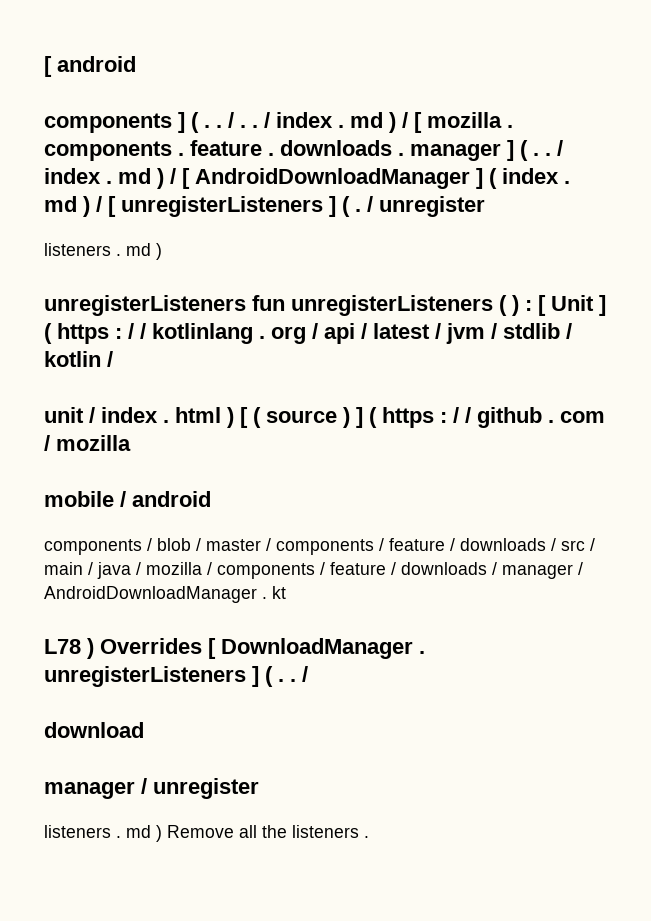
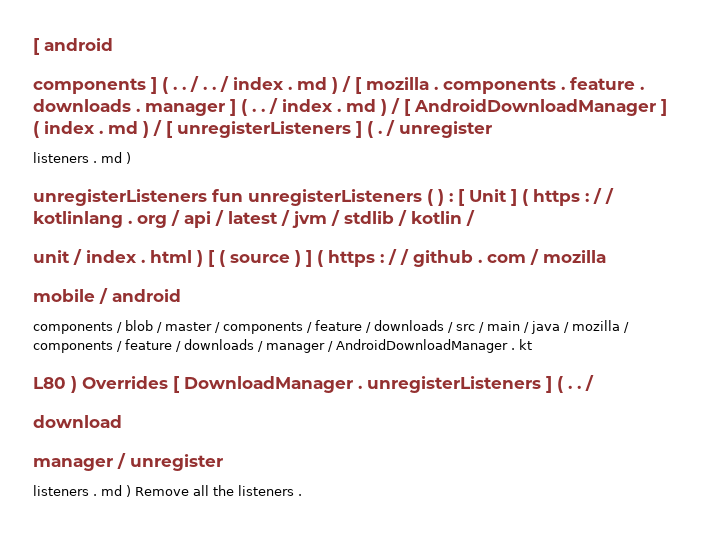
[44,639,81,654] L78 -> [33,377,66,389] L80

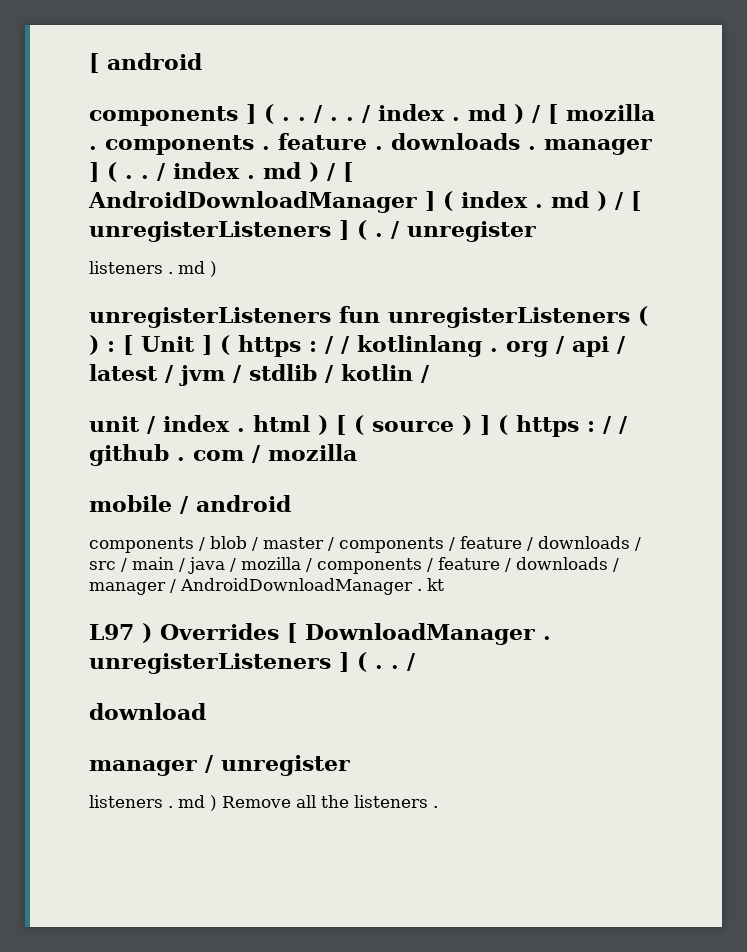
[33,377,66,389] L80 -> [89,624,134,640] L97

